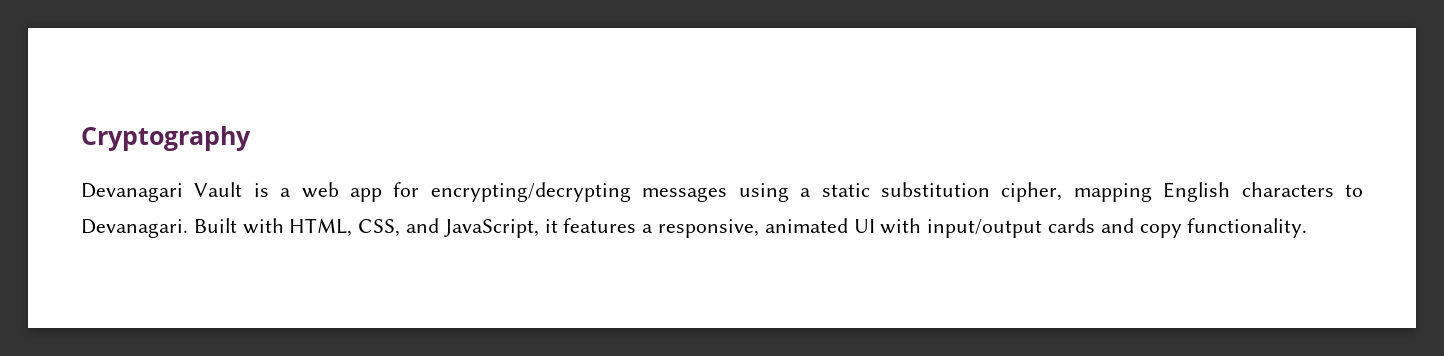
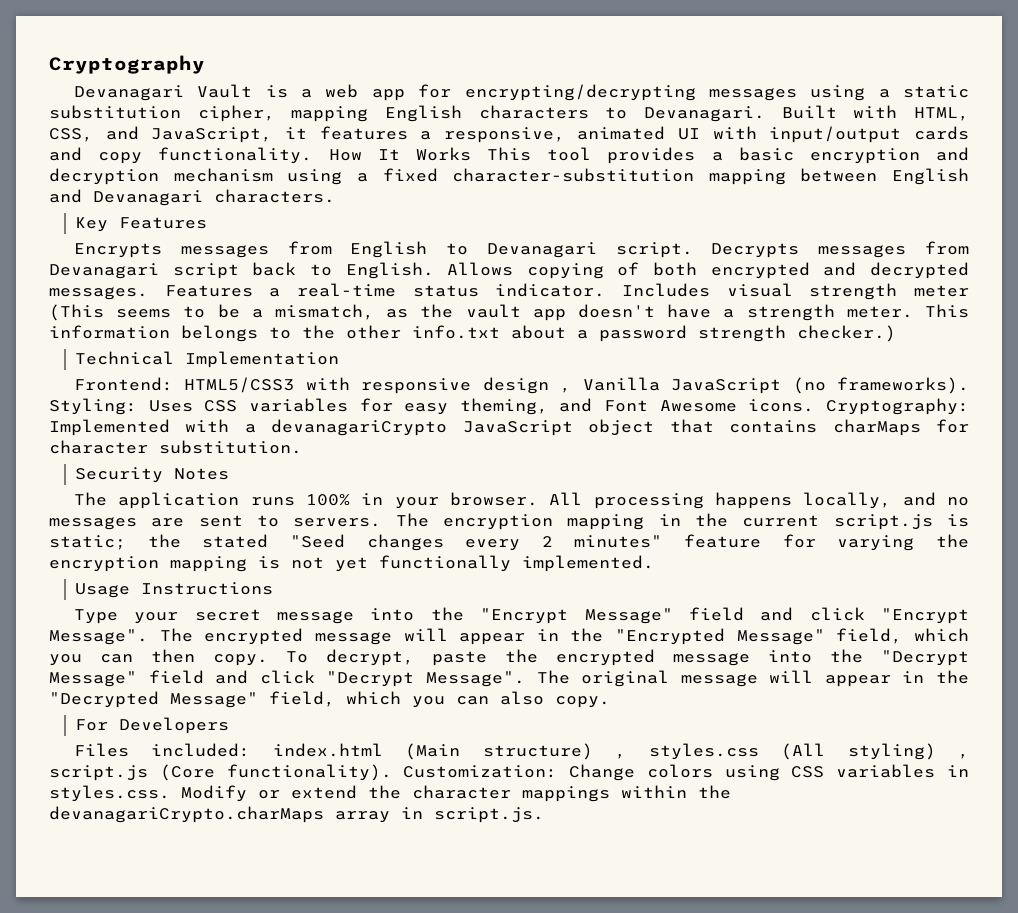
(1308, 228) none -> [328,147,969,164] [49,168,969,185] [49,189,335,206] [74,217,207,232] [73,241,970,258] [49,262,969,279] [49,283,969,300] [49,304,970,321] [49,325,896,342] [74,351,339,368] [73,377,970,394] [49,398,969,415] [49,419,970,436] [49,440,302,454] [74,467,229,483] [73,492,969,509] [49,513,970,530] [49,534,969,551] [49,555,654,572] [74,582,273,598] [73,607,970,624] [49,628,969,645] [49,649,969,666] [49,670,970,687] [49,691,610,708] [74,717,229,734] [73,743,970,760] [49,764,970,781] [49,785,731,802] [49,806,544,823] How It Works This tool provides a basic encryption and decryption mechanism using a fixed character-substitution mapping between English and Devanagari characters. // Key Features // Encrypts messages from English to Devanagari script. Decrypts messages from Devanagari script back to English. Allows copying of both encrypted and decrypted messages. Features a real-time status indicator. Includes visual strength meter (This seems to be a mismatch, as the vault app doesn't have a strength meter. This information belongs to the other info.txt about a password strength checker.) // Technical Implementation // Frontend: HTML5/CSS3 with responsive design , Vanilla JavaScript (no frameworks). Styling: Uses CSS variables for easy theming, and Font Awesome icons. Cryptography: Implemented with a devanagariCrypto JavaScript object that contains charMaps for character substitution. // Security Notes // The application runs 100% in your browser. All processing happens locally, and no messages are sent to servers. The encryption mapping in the current script.js is static; the stated "Seed changes every 2 minutes" feature for varying the encryption mapping is not yet functionally implemented. // Usage Instructions // Type your secret message into the "Encrypt Message" field and click "Encrypt Message". The encrypted message will appear in the "Encrypted Message" field, which you can then copy. To decrypt, paste the encrypted message into the "Decrypt Message" field and click "Decrypt Message". The original message will appear in the "Decrypted Message" field, which you can also copy. // For Developers // Files included: index.html (Main structure) , styles.css (All styling) , script.js (Core functionality). Customization: Change colors using CSS variables in styles.css. Modify or extend the character mappings within the devanagariCrypto.charMaps array in script.js.

